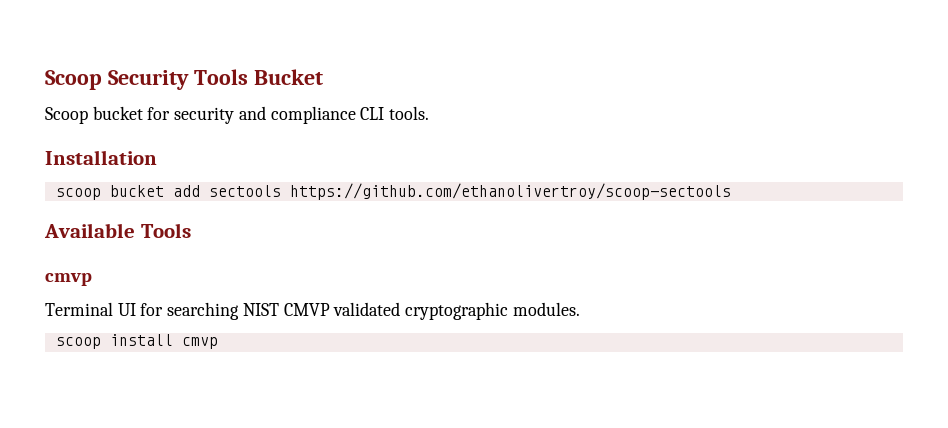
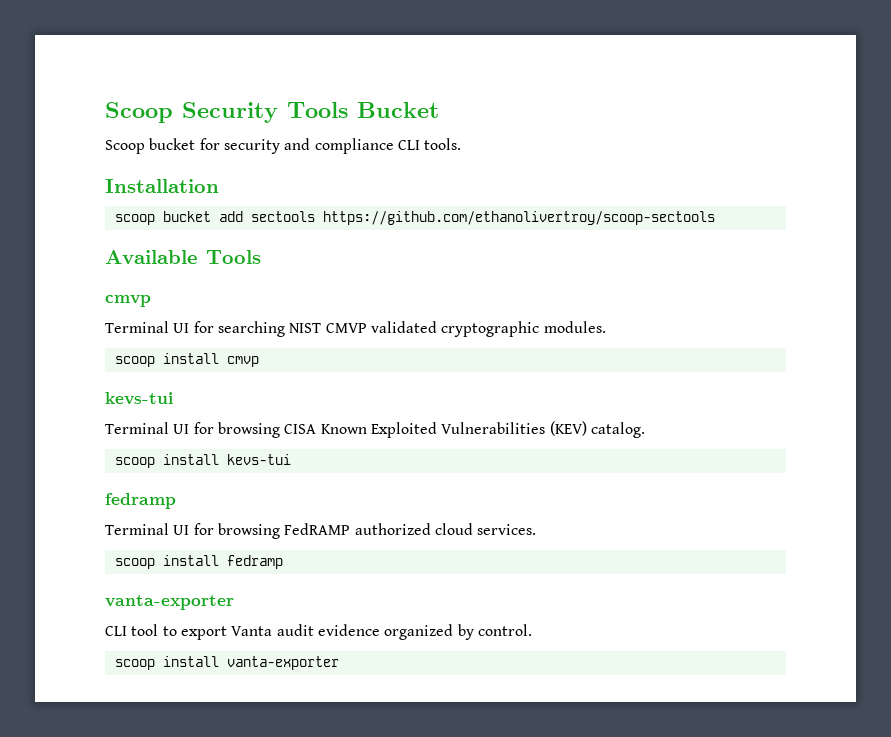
(218, 343) none -> [105,392,173,405] [105,421,645,438] [114,454,291,468] [105,493,176,509] [105,523,537,539] [114,555,283,569] [105,595,234,610] [105,624,532,640] [114,656,339,670] // kevs-tui // Terminal UI for browsing CISA Known Exploited Vulnerabilities (KEV) catalog. // scoop install kevs-tui // fedramp // Terminal UI for browsing FedRAMP authorized cloud services. // scoop install fedramp // vanta-exporter // CLI tool to export Vanta audit evidence organized by control. // scoop install vanta-exporter

